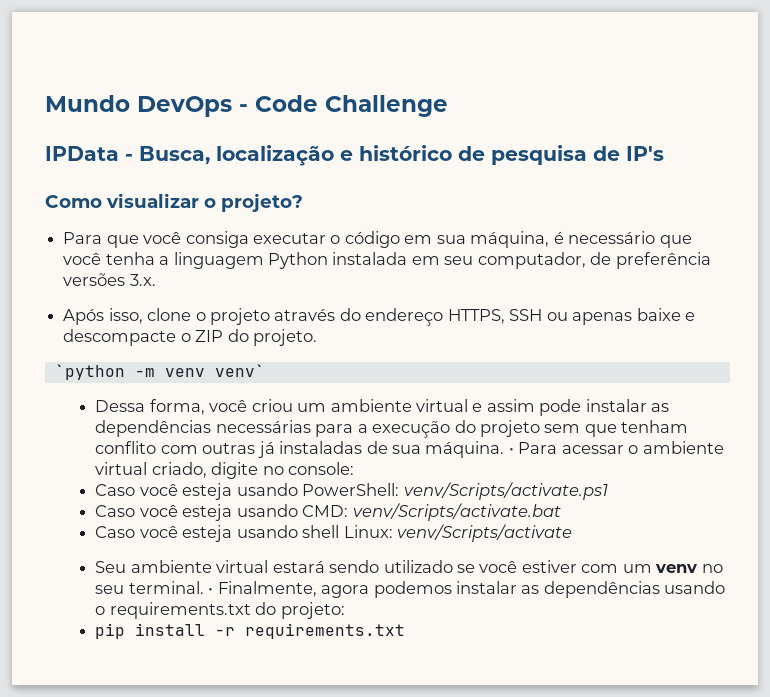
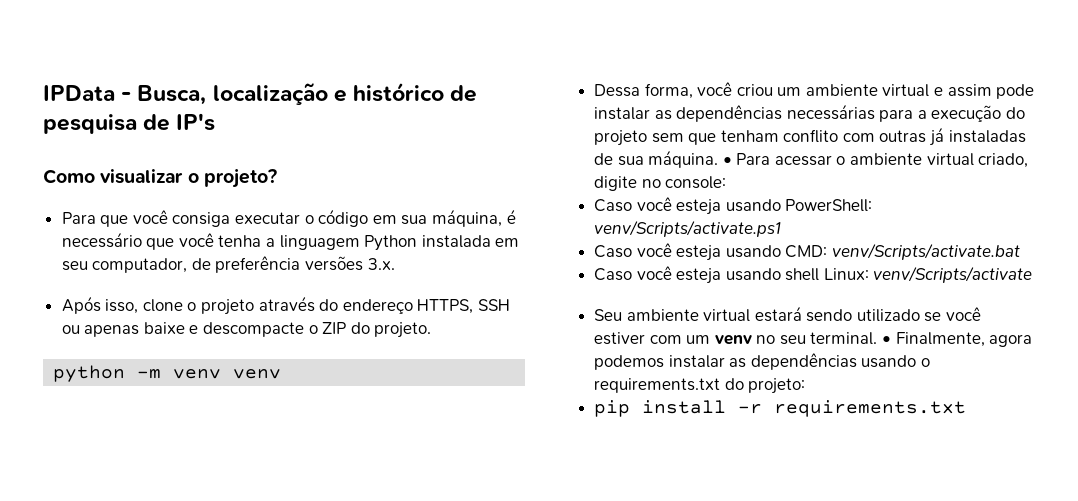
[45,95,448,117] Mundo DevOps - Code Challenge // -> (43, 93) none
[54,364,125,380] `python -> [53,365,126,382] python
[214,364,265,377] venv` -> [233,369,282,379] venv

